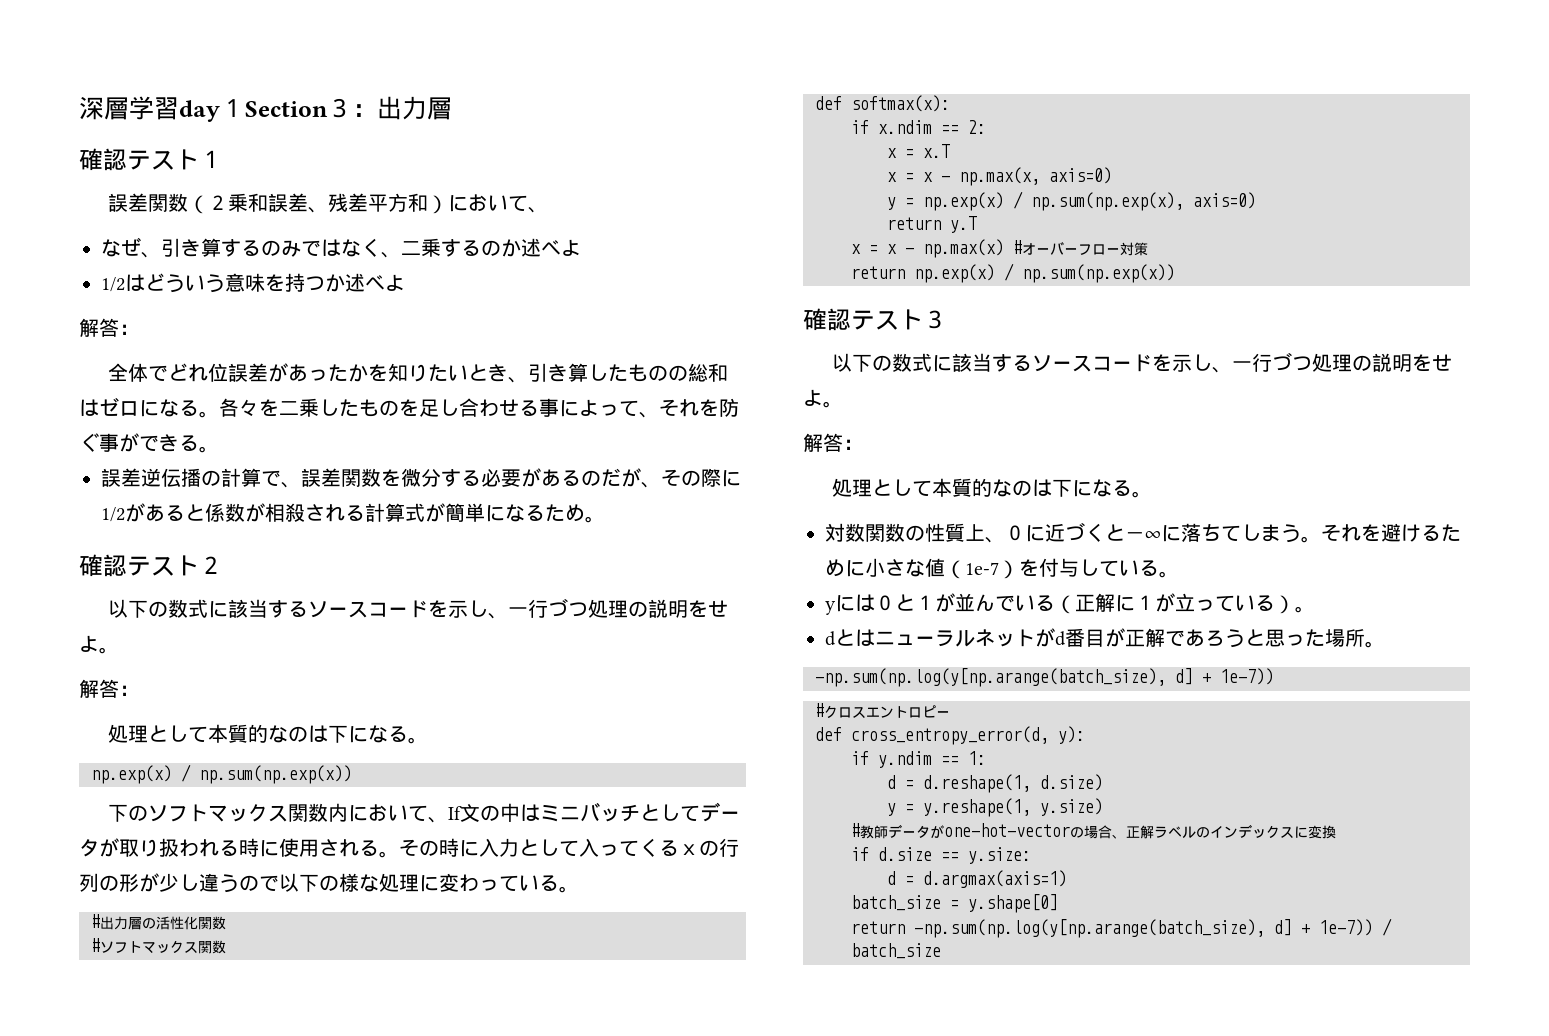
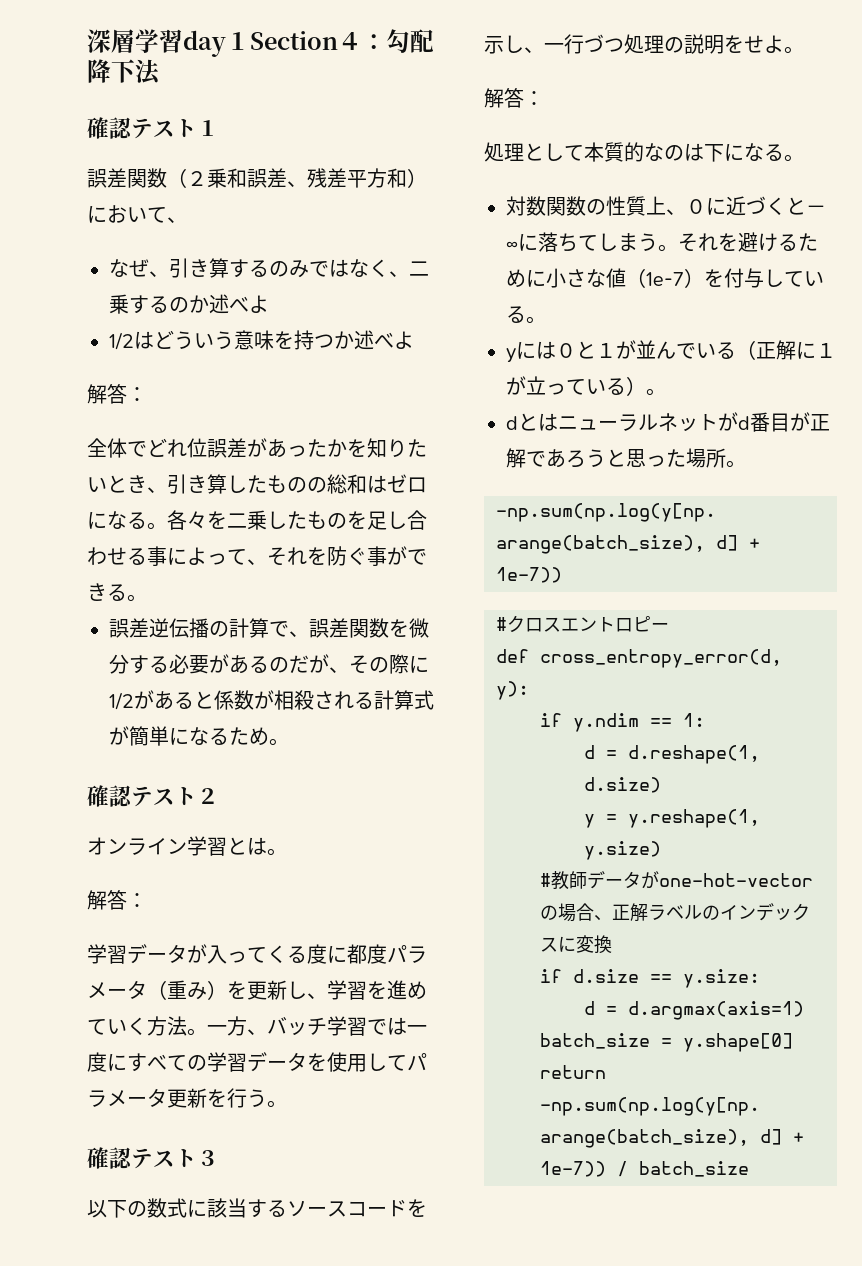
[327,96,452,120] ３：出力層 -> [338,29,434,54] [87,59,161,85] ４：勾配降下法
[107,598,728,619] [79,635,119,654] [79,679,139,698] [107,724,428,744] [91,764,352,784] [107,802,740,823] [79,838,739,858] [79,873,579,893] [91,914,226,930] [91,938,226,954] [815,95,950,112] [851,120,986,134] [887,144,950,158] [887,167,1112,186] [887,191,1256,211] [887,216,977,233] [851,239,1148,258] [851,263,1175,283] 以下の数式に該当するソースコードを示し、一行づつ処理の説明をせよ。 // 解答： // 処理として本質的なのは下になる。 // np.exp(x) / np.sum(np.exp(x)) // 下のソフトマックス関数内において、If文の中はミニバッチとしてデータが取り扱われる時に使用される。その時に入力として入ってくるｘの行列の形が少し違うので以下の様な処理に変わっている。 // #出力層の活性化関数 // #ソフトマックス関数 // def softmax(x): // if x.ndim == 2: // x = x.T // x = x - np.max(x, axis=0) // y = np.exp(x) / np.sum(np.exp(x), axis=0) // return y.T // x = x - np.max(x) #オーバーフロー対策 // return np.exp(x) / np.sum(np.exp(x)) -> [87,836,287,856] [87,890,147,910] [87,944,427,964] [87,980,427,1000] [87,1016,427,1036] [87,1052,427,1072] [87,1088,287,1108] オンライン学習とは。 // 解答： // 学習データが入ってくる度に都度パラメータ（重み）を更新し、学習を進めていく方法。一方、バッチ学習では一度にすべての学習データを使用してパラメータ更新を行う。

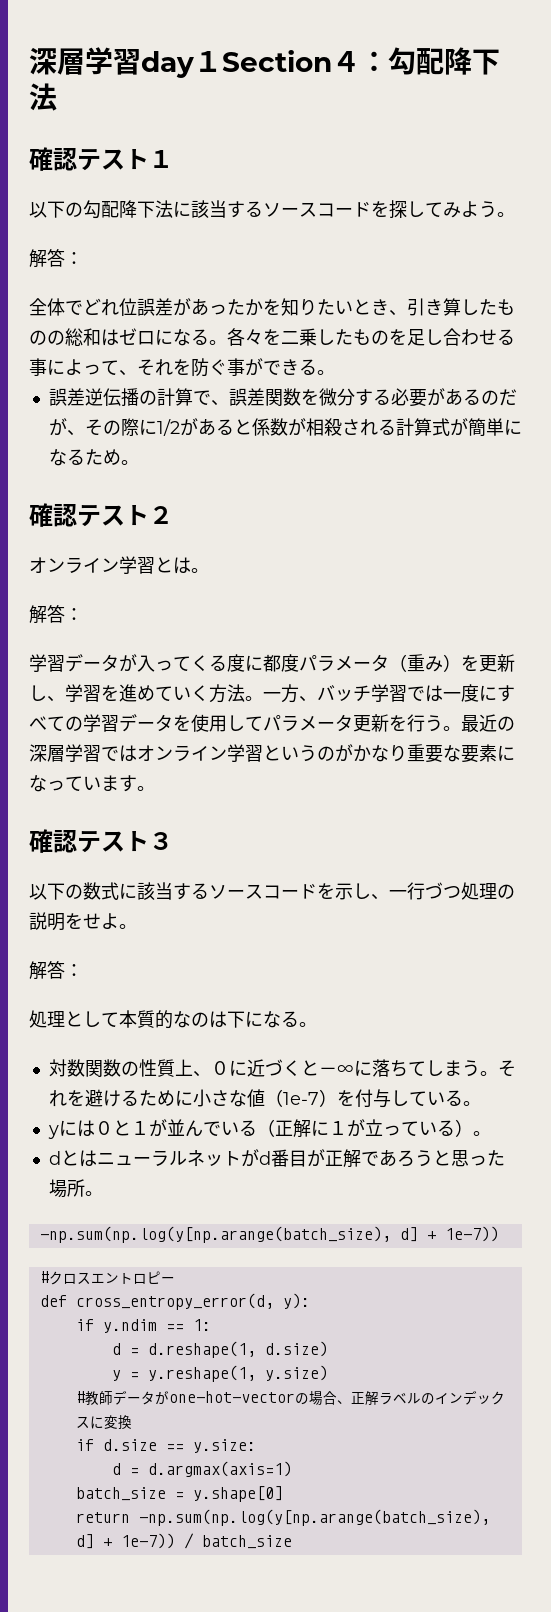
[87,168,427,188] [87,205,187,223] [109,258,429,278] [109,294,269,314] [109,330,414,350] 誤差関数（２乗和誤差、残差平方和）において、 // なぜ、引き算するのみではなく、二乗するのか述べよ // 1/2はどういう意味を持つか述べよ -> [29,200,515,219] 以下の勾配降下法に該当するソースコードを探してみよう。
(287, 1104) none -> [461,714,515,732] [29,744,515,763] [29,775,155,792] 最近の深層学習ではオンライン学習というのがかなり重要な要素になっています。

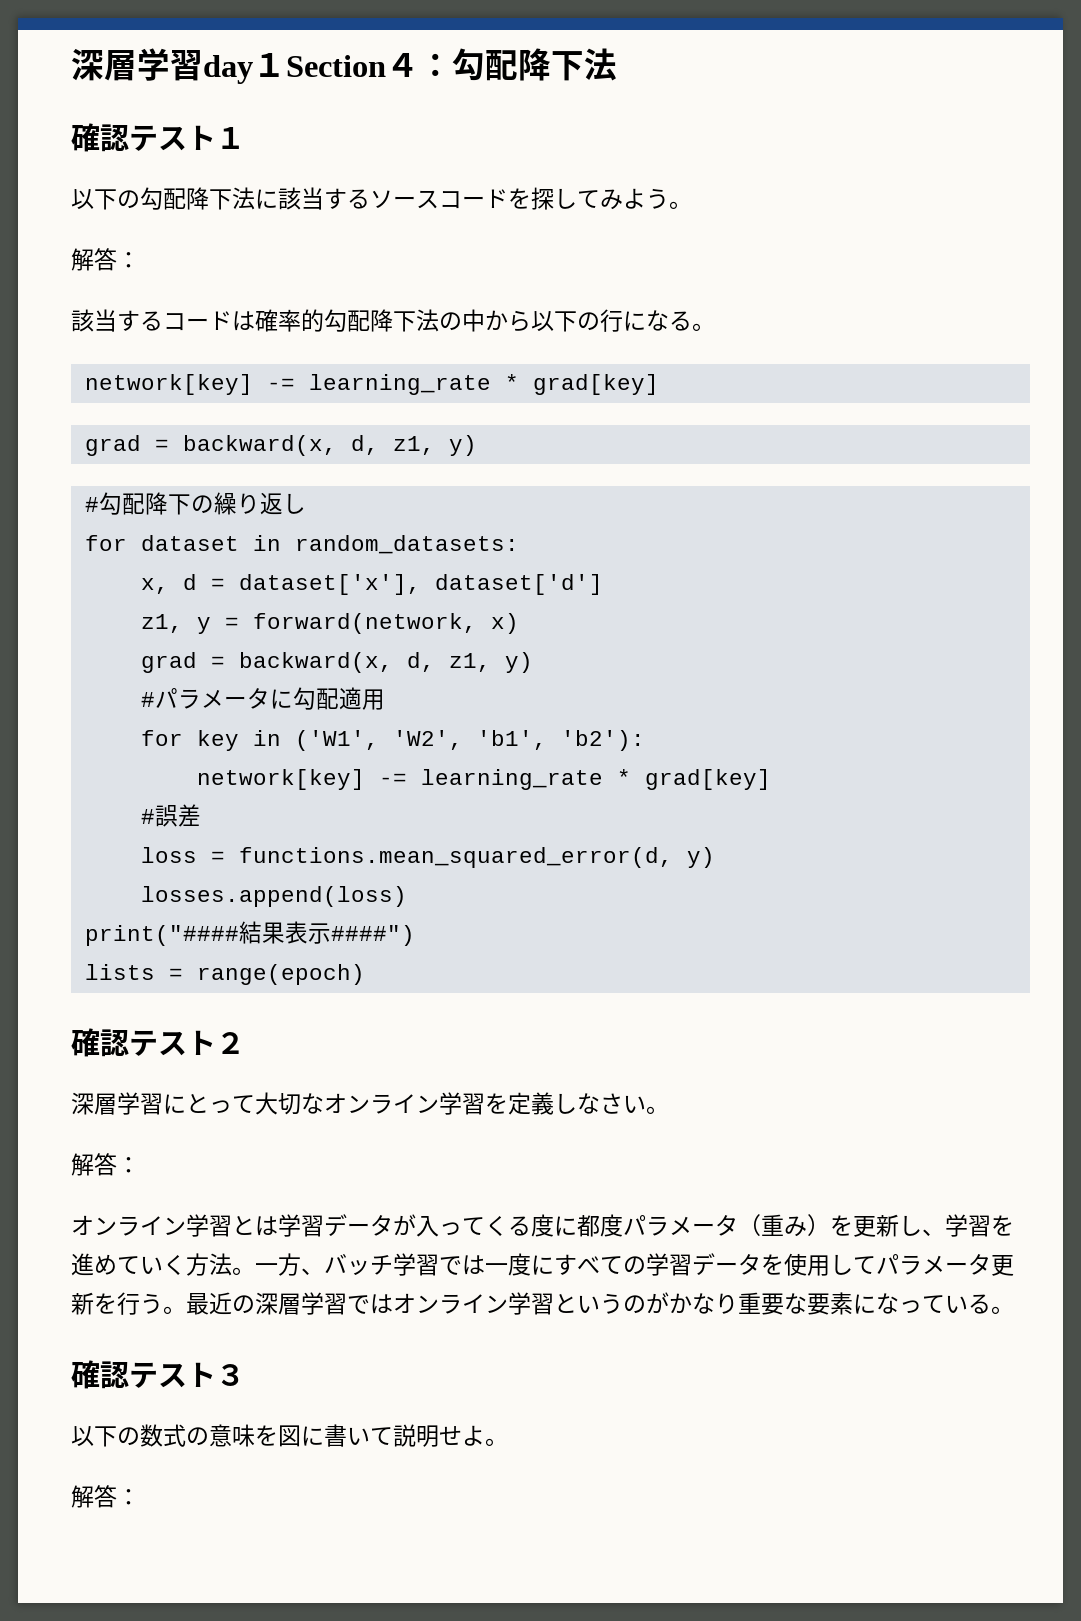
[29,298,515,316] [29,328,515,346] [29,358,335,377] [48,388,517,407] [48,418,522,437] [48,449,139,466] [29,503,173,527] 全体でどれ位誤差があったかを知りたいとき、引き算したものの総和はゼロになる。各々を二乗したものを足し合わせる事によって、それを防ぐ事ができる。 // 誤差逆伝播の計算で、誤差関数を微分する必要があるのだが、その際に1/2があると係数が相殺される計算式が簡単になるため。 // 確認テスト２ -> [71,309,715,332] [84,374,659,395] [84,435,477,456] [84,492,306,515] [84,535,519,554] [140,574,603,595] [140,613,519,634] [140,652,533,673] [140,687,385,710] [140,730,645,751] [196,769,771,790] [140,804,201,827] [140,847,715,868] [140,886,407,907] [84,921,415,946] [84,964,365,985] [71,1028,245,1057] [71,1092,669,1115] [71,1153,140,1176] 該当するコードは確率的勾配降下法の中から以下の行になる。 // network[key] -= learning_rate * grad[key] // grad = backward(x, d, z1, y) // #勾配降下の繰り返し // for dataset in random_datasets: // x, d = dataset['x'], dataset['d'] // z1, y = forward(network, x) // grad = backward(x, d, z1, y) // #パラメータに勾配適用 // for key in ('W1', 'W2', 'b1', 'b2'): // network[key] -= learning_rate * grad[key] // #誤差 // loss = functions.mean_squared_error(d, y) // losses.append(loss) // print("####結果表示####") // lists = range(epoch) // 確認テスト２ // 深層学習にとって大切なオンライン学習を定義しなさい。 // 解答：
[191,568,209,573] [29,605,83,624] 。 // 解答： // -> (278, 1226) none
[101,775,137,792] ます -> [968,1294,991,1314] る
[119,882,515,900] [29,912,137,931] [29,961,83,980] [29,1010,317,1029] [48,1059,516,1077] [48,1089,481,1108] [47,1119,491,1139] [48,1149,505,1168] [48,1179,103,1198] [39,1226,499,1243] [39,1271,175,1285] [39,1293,310,1310] [75,1319,211,1333] [111,1341,328,1358] [111,1365,328,1382] [75,1390,505,1405] [75,1415,132,1429] [75,1439,256,1453] [111,1461,292,1477] [75,1486,283,1502] [75,1509,490,1526] [75,1533,292,1549] に該当するソースコードを示し、一行づつ処理の説明をせよ。 // 解答： // 処理として本質的なのは下になる。 // 対数関数の性質上、０に近づくと－∞に落ちてしまう。それを避けるために小さな値（1e-7）を付与している。 // yには０と１が並んでいる（正解に１が立っている）。 // dとはニューラルネットがd番目が正解であろうと思った場所。 // -np.sum(np.log(y[np.arange(batch_size), d] + 1e-7)) // #クロスエントロピー // def cross_entropy_error(d, y): // if y.ndim == 1: // d = d.reshape(1, d.size) // y = y.reshape(1, y.size) // #教師データがone-hot-vectorの場合、正解ラベルのインデックスに変換 // if d.size == y.size: // d = d.argmax(axis=1) // batch_size = y.shape[0] // return -np.sum(np.log(y[np.arange(batch_size), d] + 1e-7)) / batch_size -> [186,1424,508,1447] [71,1485,140,1508] の意味を図に書いて説明せよ。 // 解答：

